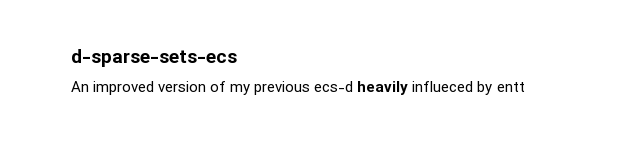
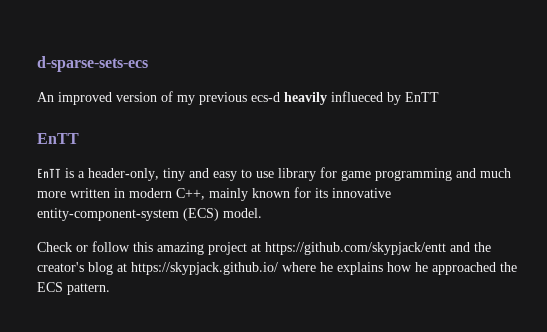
[496,82,525,92] entt -> [405,92,439,102] [37,133,79,144] [37,167,511,181] [37,187,391,201] [37,208,262,221] [37,241,491,255] [37,262,517,275] [37,282,110,295] EnTT // EnTT // EnTT is a header-only, tiny and easy to use library for game programming and much more written in modern C++, mainly known for its innovative entity-component-system (ECS) model. // Check or follow this amazing project at https://github.com/skypjack/entt and the creator's blog at https://skypjack.github.io/ where he explains how he approached the ECS pattern.

